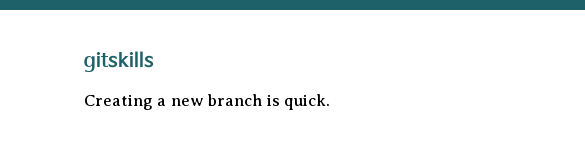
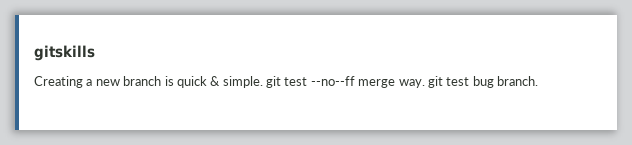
[284,94,331,110] quick. -> [176,76,538,88] quick & simple. git test --no--ff merge way. git test bug branch.

